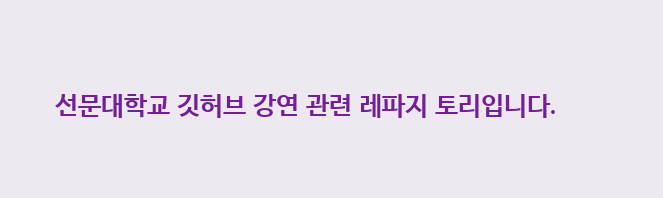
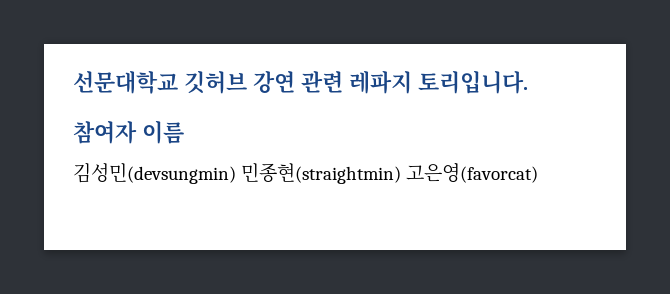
(557, 106) none -> [73,120,184,144] [73,163,539,184] // 참여자 이름 // 김성민(devsungmin) 민종현(straightmin) 고은영(favorcat)

